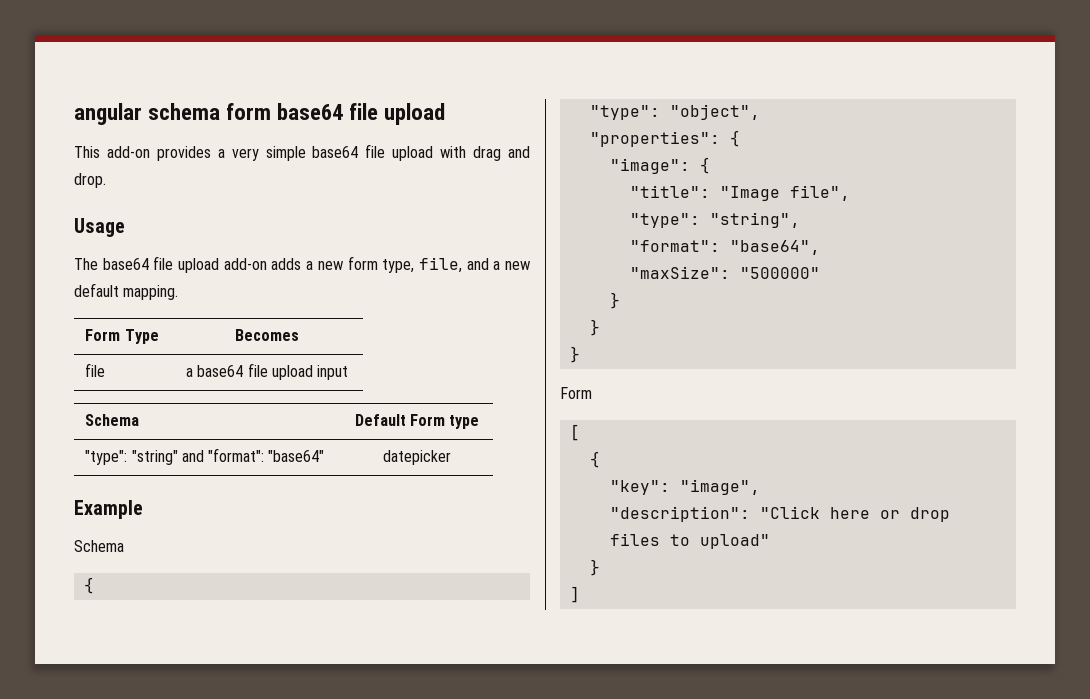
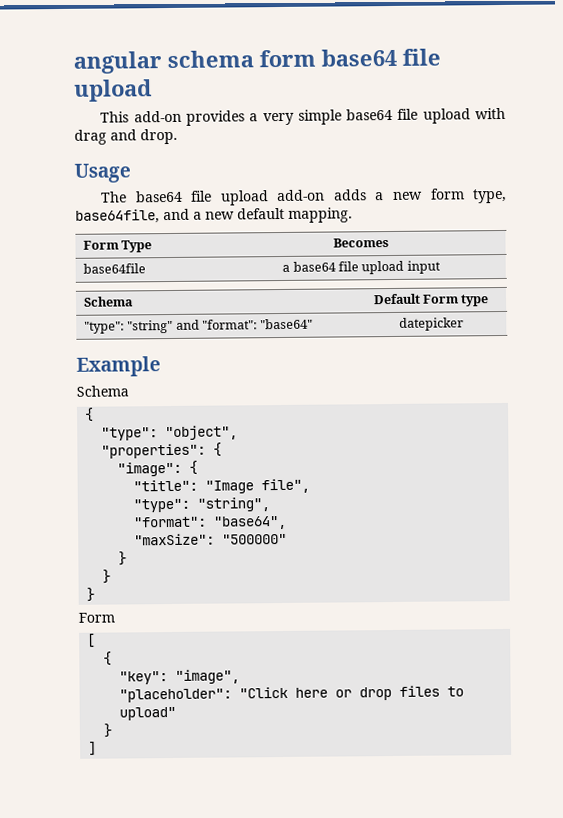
[418,257,462,273] file, -> [75,209,160,224] base64file,
[85,363,106,377] file -> [82,263,146,274] base64file
[609,506,750,522] "description": -> [119,688,233,703] "placeholder":

